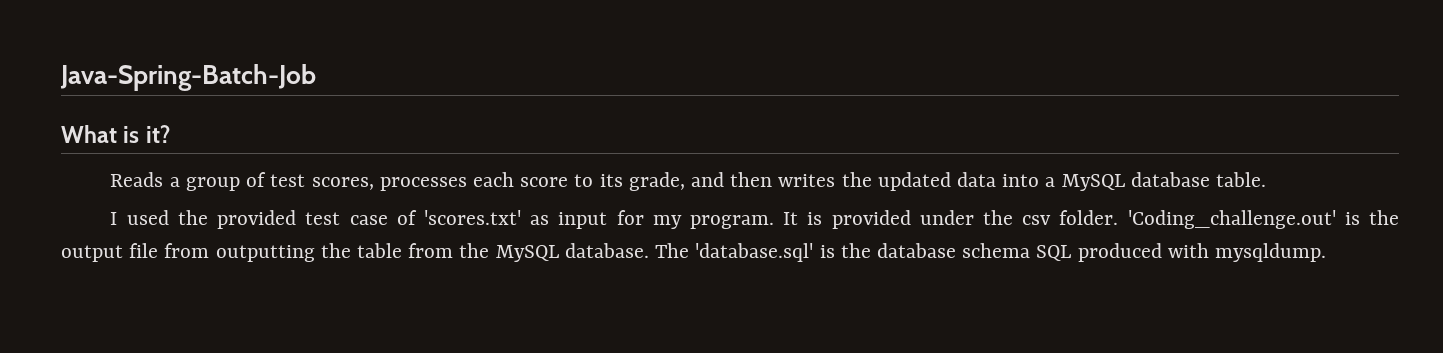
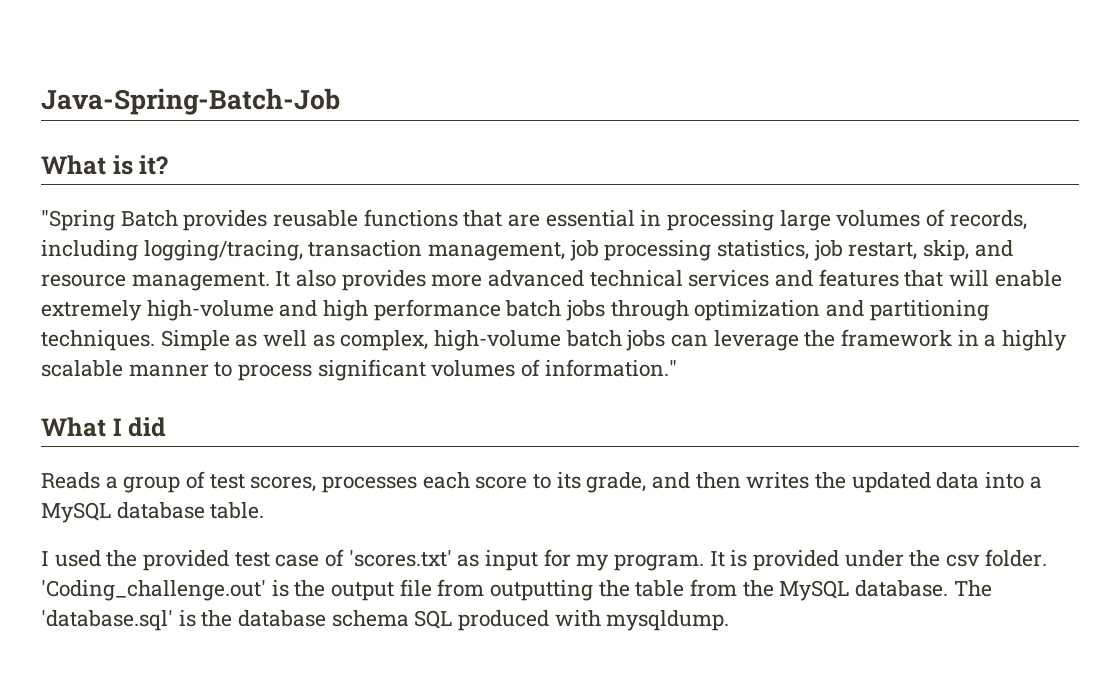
(170, 134) none -> [41,209,1027,231] [41,240,1013,261] [41,269,1062,291] [41,299,989,321] [41,329,1068,351] [41,359,677,381] [41,417,167,437] // "Spring Batch provides reusable functions that are essential in processing large volumes of records, including logging/tracing, transaction management, job processing statistics, job restart, skip, and resource management. It also provides more advanced technical services and features that will enable extremely high-volume and high performance batch jobs through optimization and partitioning techniques. Simple as well as complex, high-volume batch jobs can leverage the framework in a highly scalable manner to process significant volumes of information." // What I did

